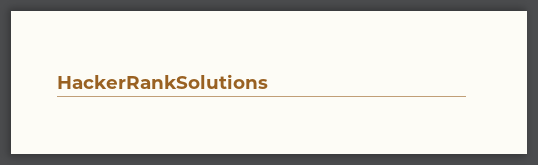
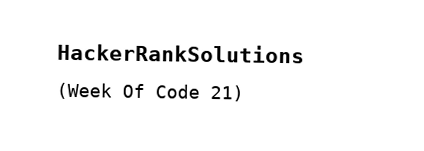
(268, 81) none -> [56,82,244,102] // (Week Of Code 21)

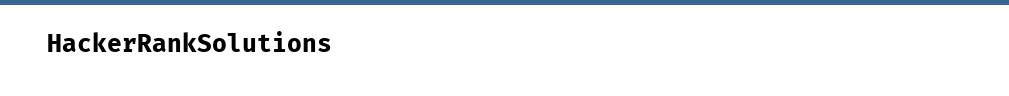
[56,82,244,102] // (Week Of Code 21) -> (332, 41) none

